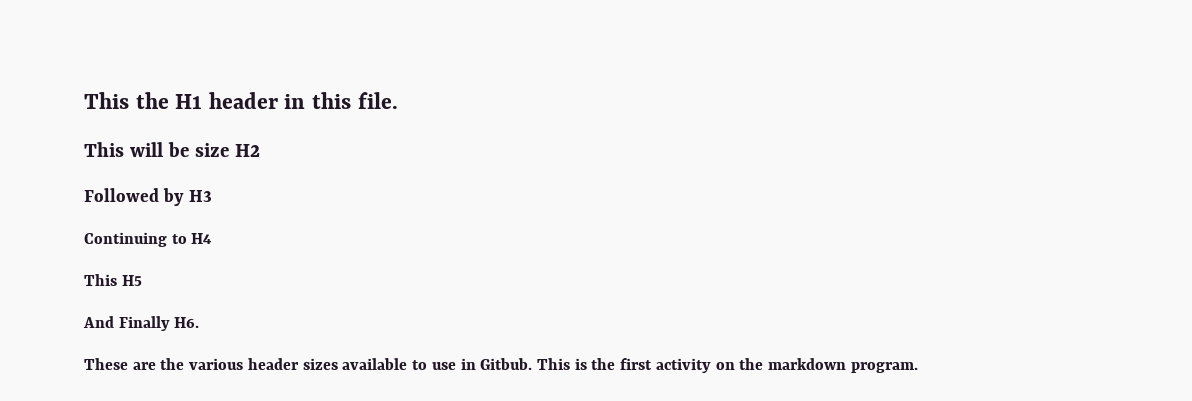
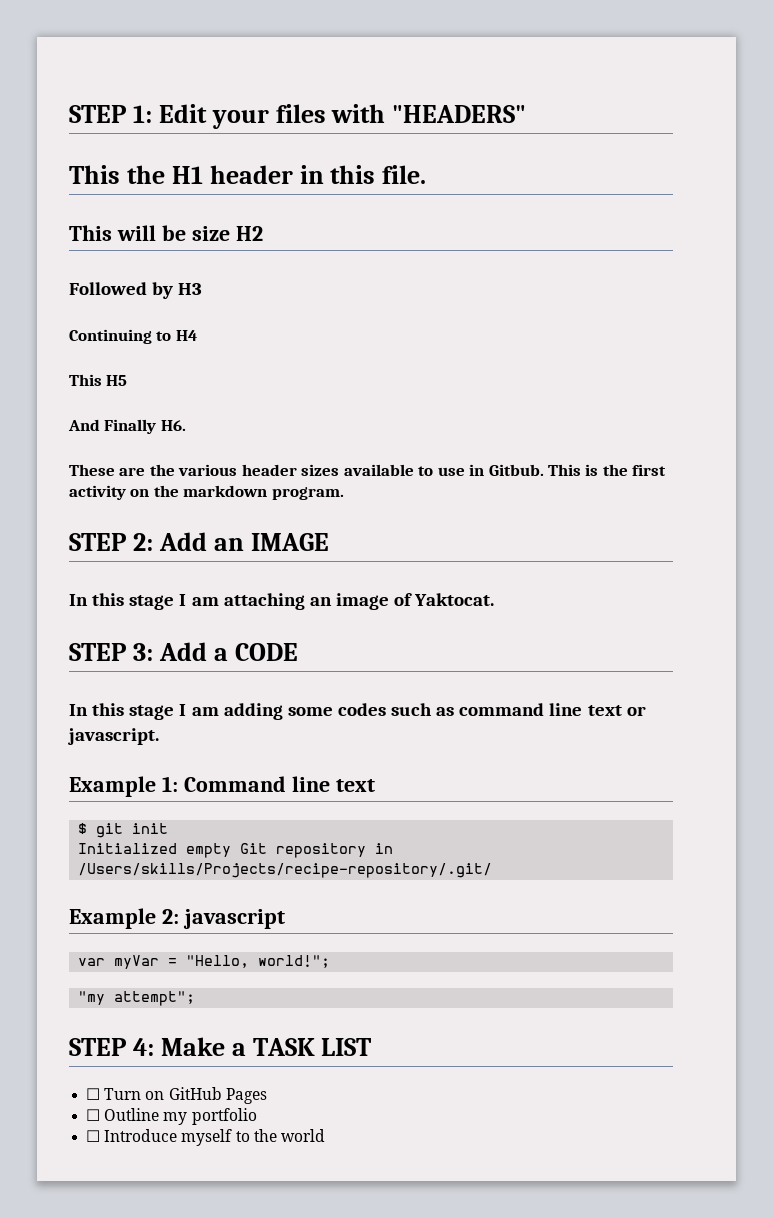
(84, 100) none -> [69,104,527,129] STEP 1: Edit your files with "HEADERS" //
(918, 367) none -> [69,532,329,551] [69,593,495,610] [69,642,298,661] [69,703,646,720] [68,728,159,745] [69,776,375,797] [78,823,169,838] [78,843,394,858] [78,863,493,878] [69,908,285,929] [78,955,331,969] [78,991,196,1006] [69,1037,372,1056] [86,1087,267,1104] [86,1108,257,1125] [86,1129,325,1146] // STEP 2: Add an IMAGE // In this stage I am attaching an image of Yaktocat. // STEP 3: Add a CODE // In this stage I am adding some codes such as command line text or javascript. // Example 1: Command line text // $ git init // Initialized empty Git repository in /Users/skills/Projects/recipe-repository/.git/ // Example 2: javascript // var myVar = "Hello, world!"; // "my attempt"; // STEP 4: Make a TASK LIST // ☐ Turn on GitHub Pages // ☐ Outline my portfolio // ☐ Introduce myself to the world

